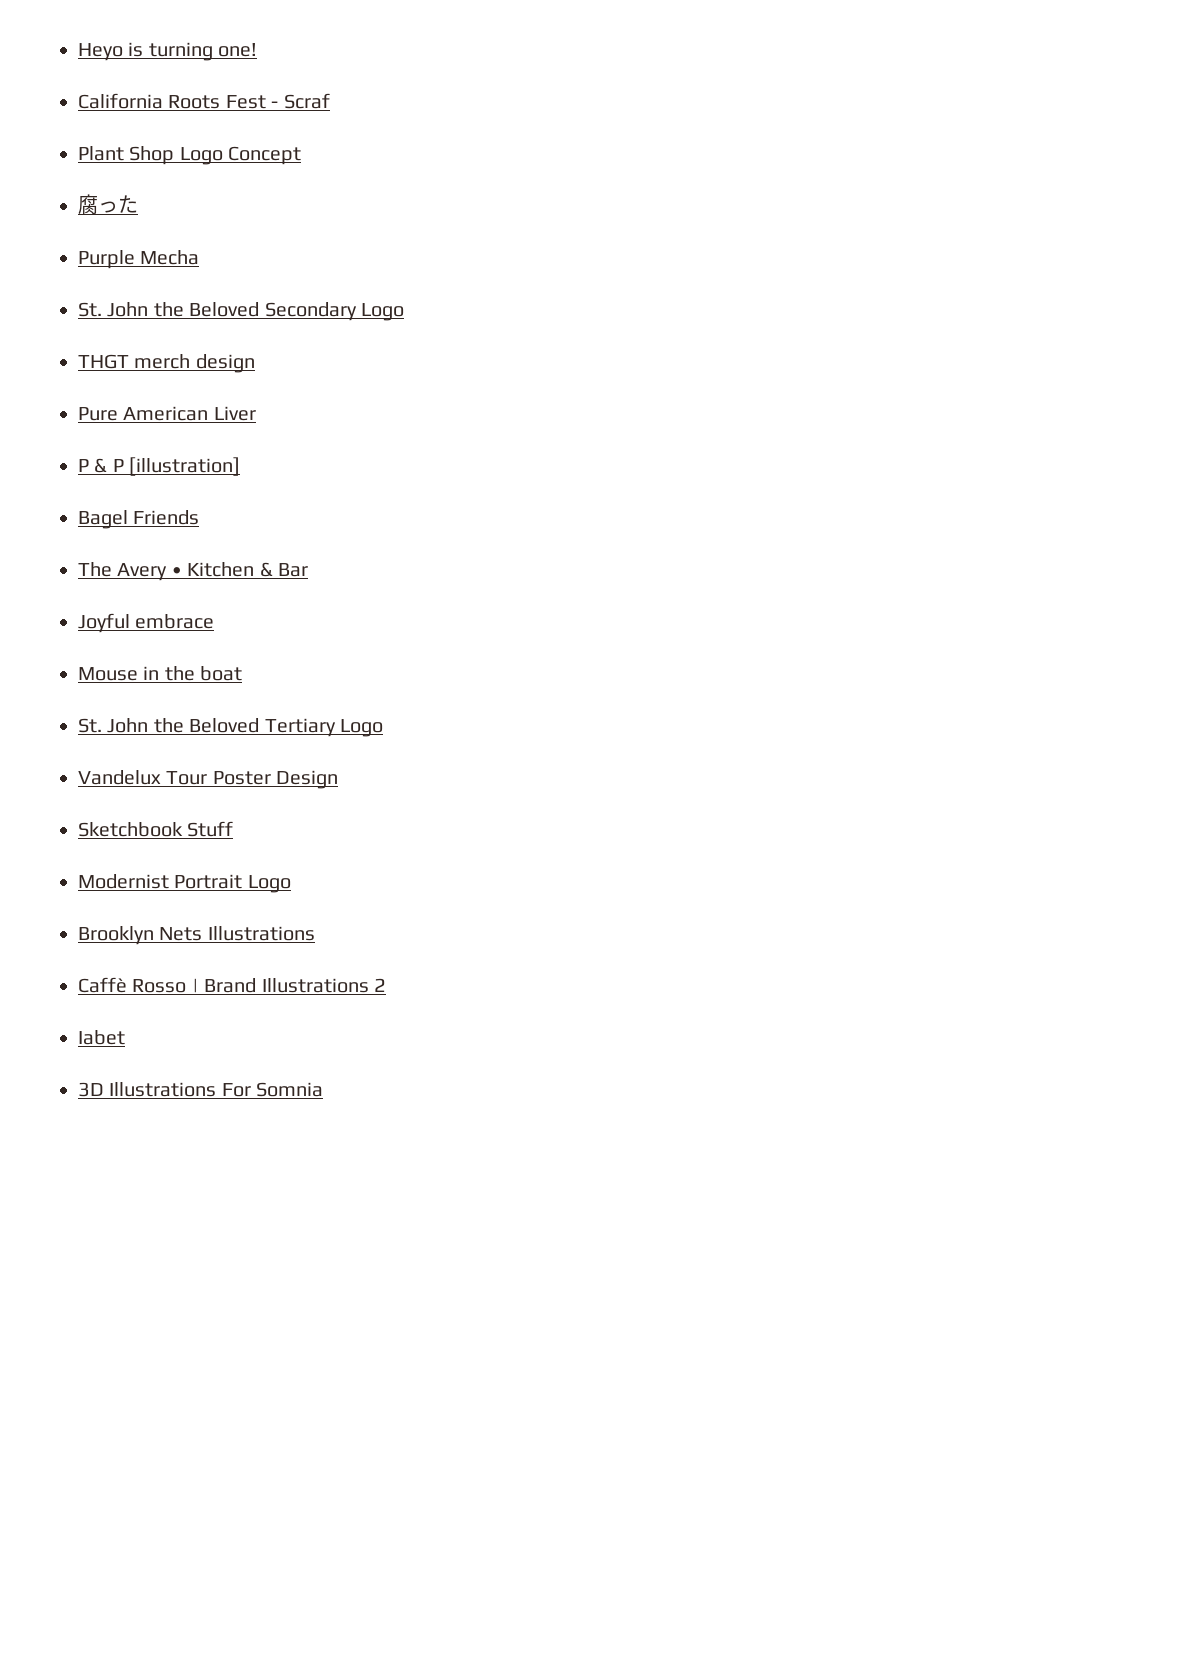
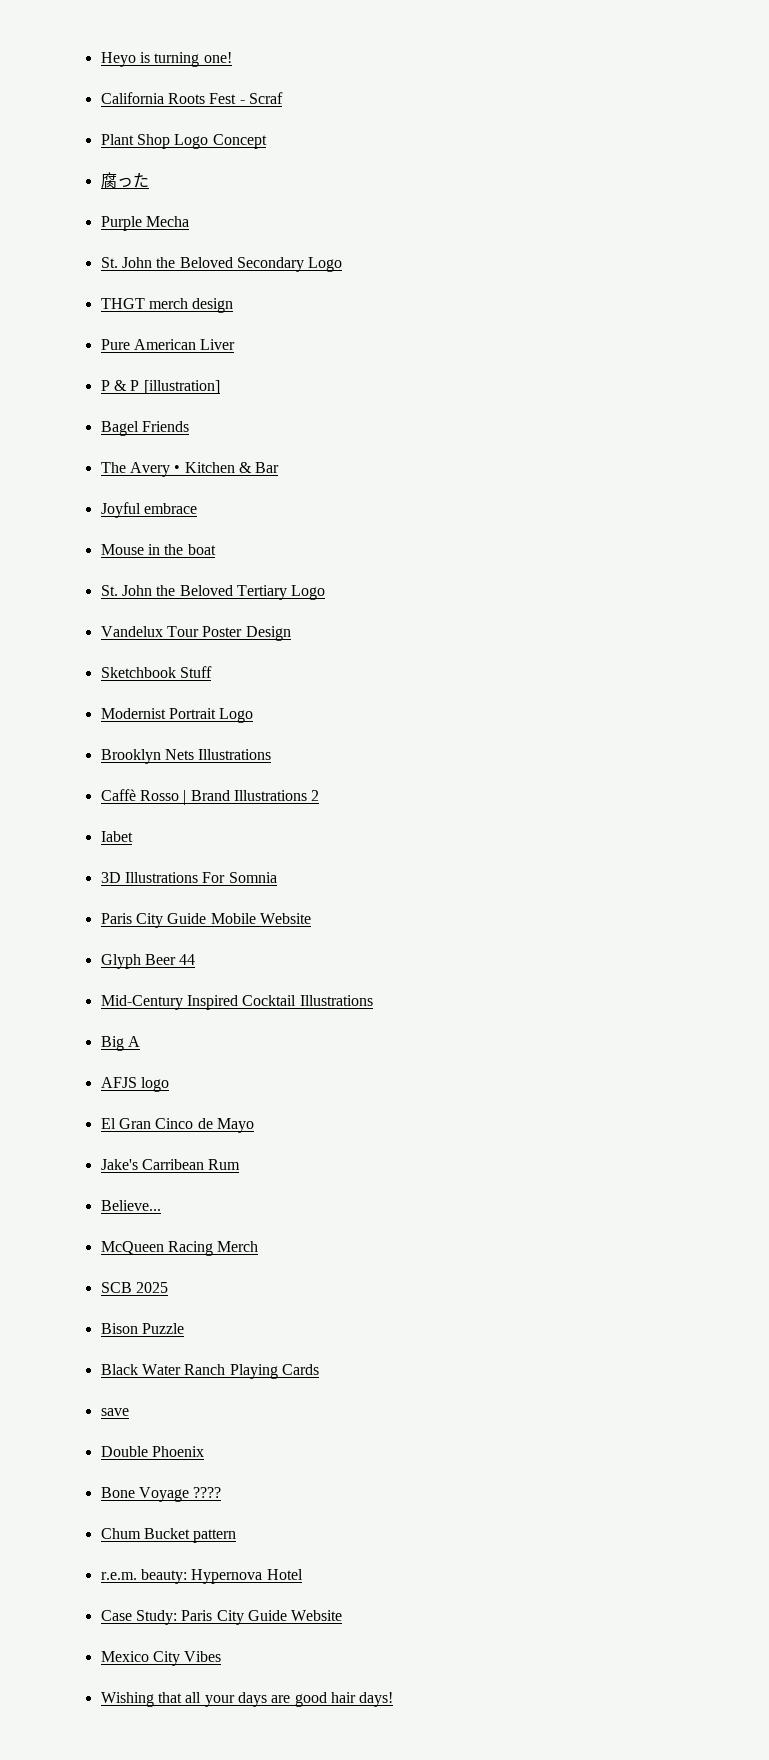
(324, 1089) none -> [100,913,311,928] [100,954,196,969] [100,995,373,1010] [100,1036,140,1051] [100,1077,169,1092] [100,1118,254,1133] [100,1159,241,1170] [100,1200,161,1211] [100,1241,259,1256] [100,1282,168,1293] [100,1323,184,1334] [100,1364,319,1379] [100,1408,129,1416] [100,1446,204,1457] [100,1487,222,1502] [100,1528,237,1543] [100,1569,303,1584] [100,1610,343,1625] [100,1651,222,1666] [100,1692,394,1707] // Paris City Guide Mobile Website // Glyph Beer 44 // Mid-Century Inspired Cocktail Illustrations // Big A // AFJS logo // El Gran Cinco de Mayo // Jake's Carribean Rum // Believe... // McQueen Racing Merch // SCB 2025 // Bison Puzzle // Black Water Ranch Playing Cards // save // Double Phoenix // Bone Voyage ???? // Chum Bucket pattern // r.e.m. beauty: Hypernova Hotel // Case Study: Paris City Guide Website // Mexico City Vibes // Wishing that all your days are good hair days!

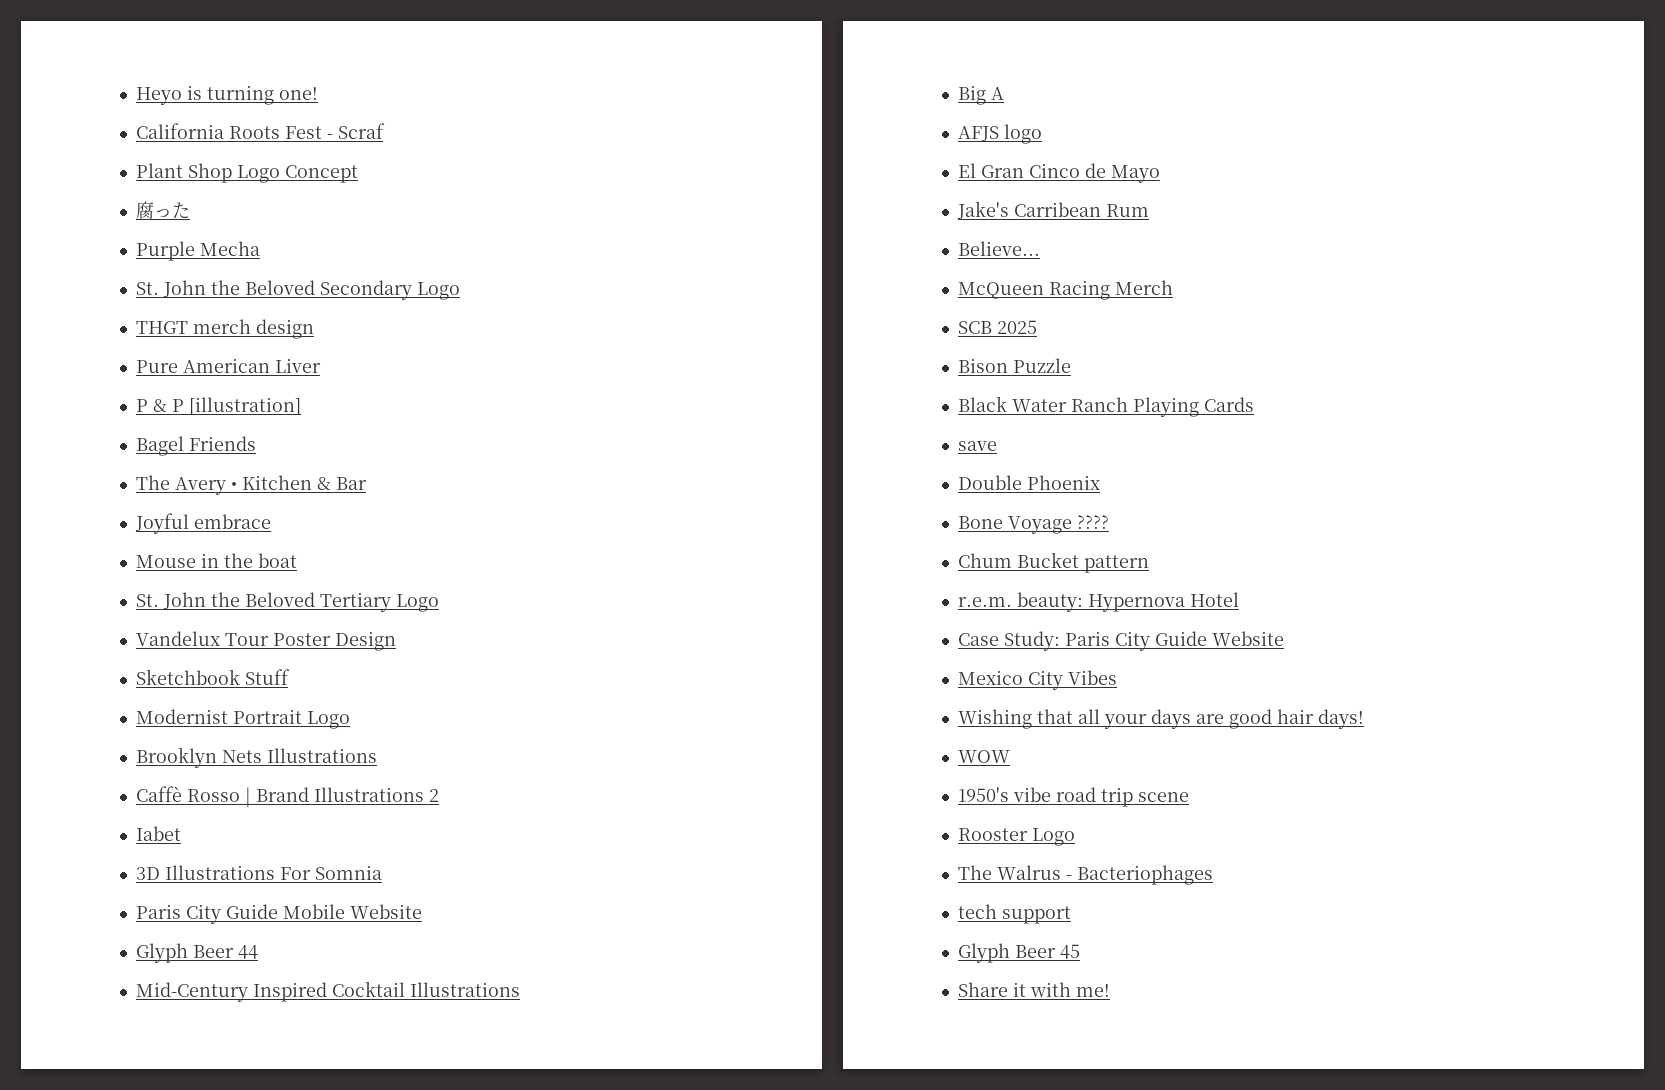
(394, 1699) none -> [957,750,1010,763] [957,787,1189,807] [957,828,1075,846] [957,865,1213,885] [957,904,1071,924] [957,943,1080,963] [957,982,1110,997] // WOW // 1950's vibe road trip scene // Rooster Logo // The Walrus - Bacteriophages // tech support // Glyph Beer 45 // Share it with me!

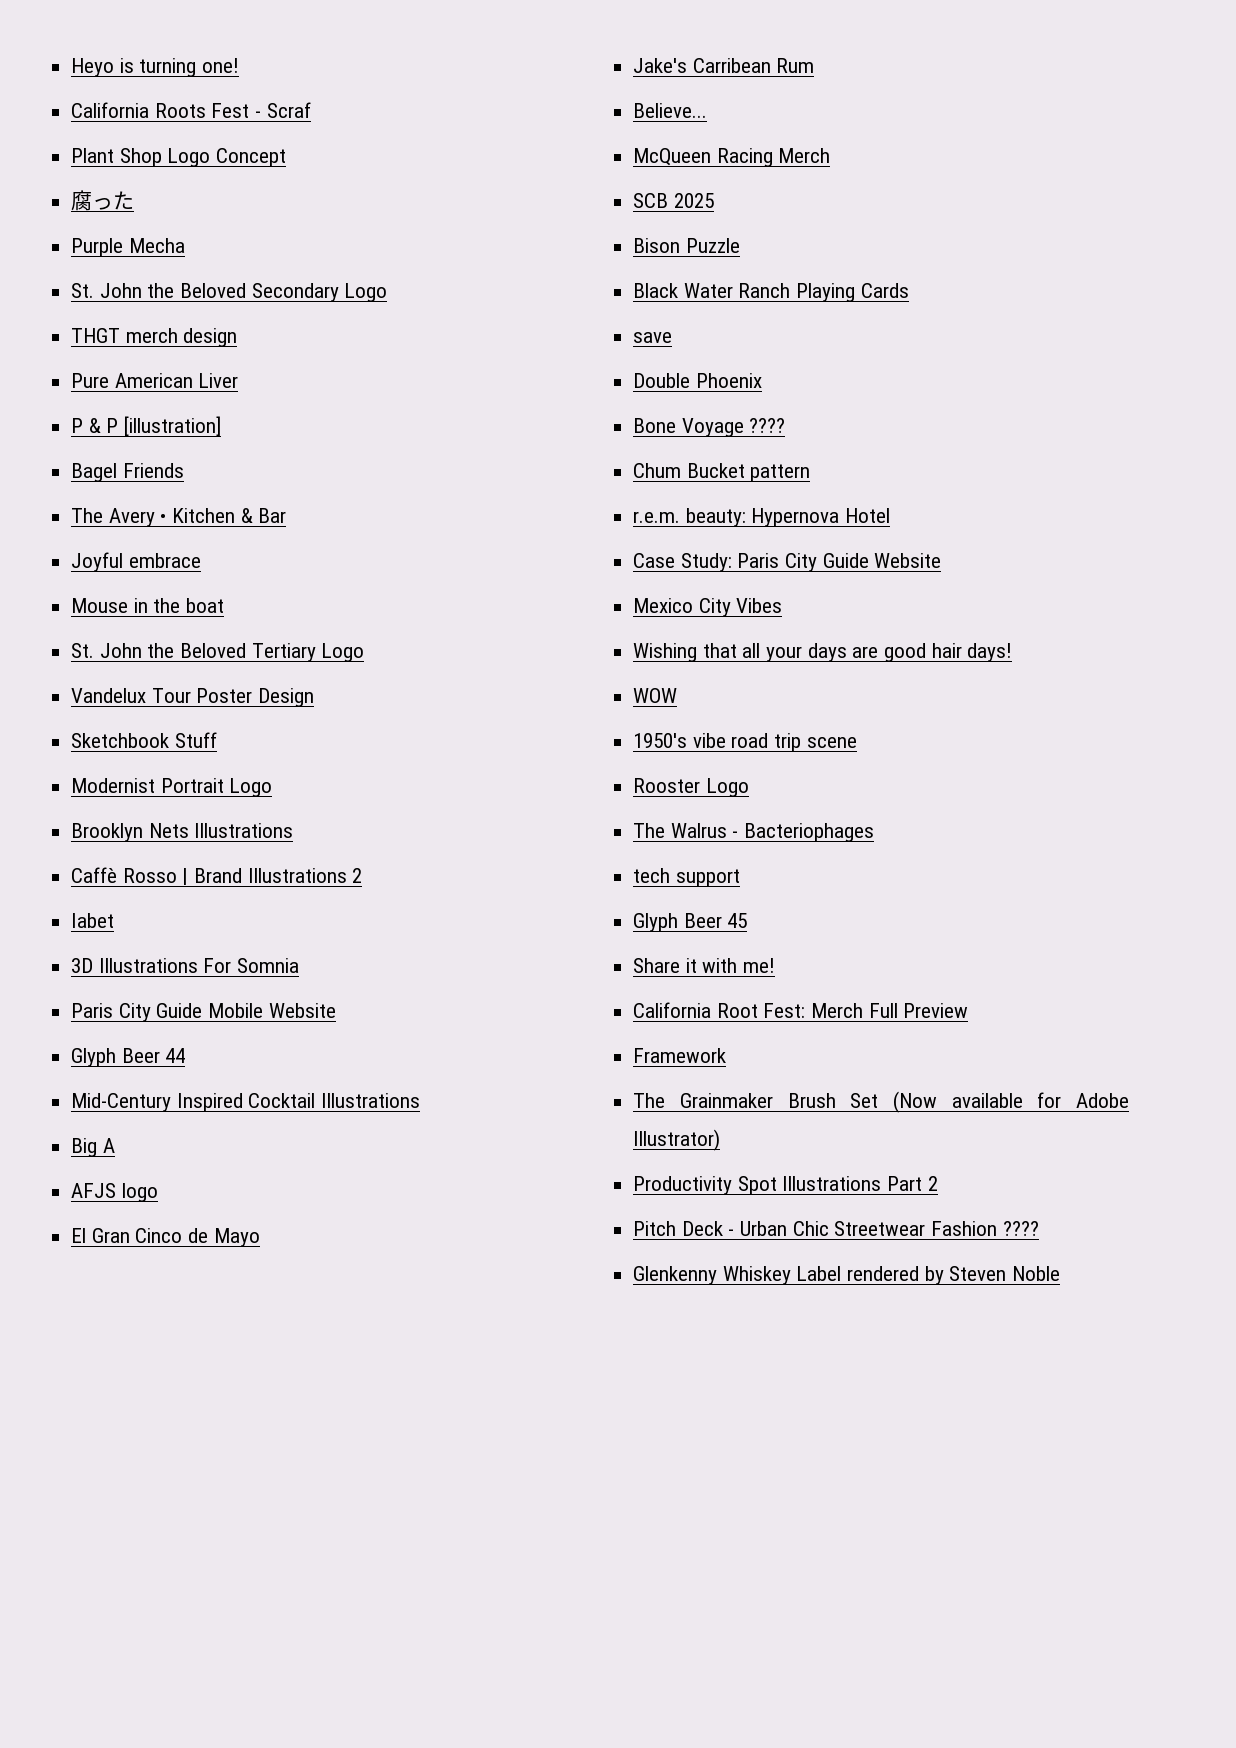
(1110, 990) none -> [633,1002,969,1018] [633,1048,727,1063] [633,1091,1129,1113] [633,1129,721,1151] [633,1176,938,1195] [633,1221,1039,1236] [633,1266,1061,1285] // California Root Fest: Merch Full Preview // Framework // The Grainmaker Brush Set (Now available for Adobe Illustrator) // Productivity Spot Illustrations Part 2 // Pitch Deck - Urban Chic Streetwear Fashion ???? // Glenkenny Whiskey Label rendered by Steven Noble

